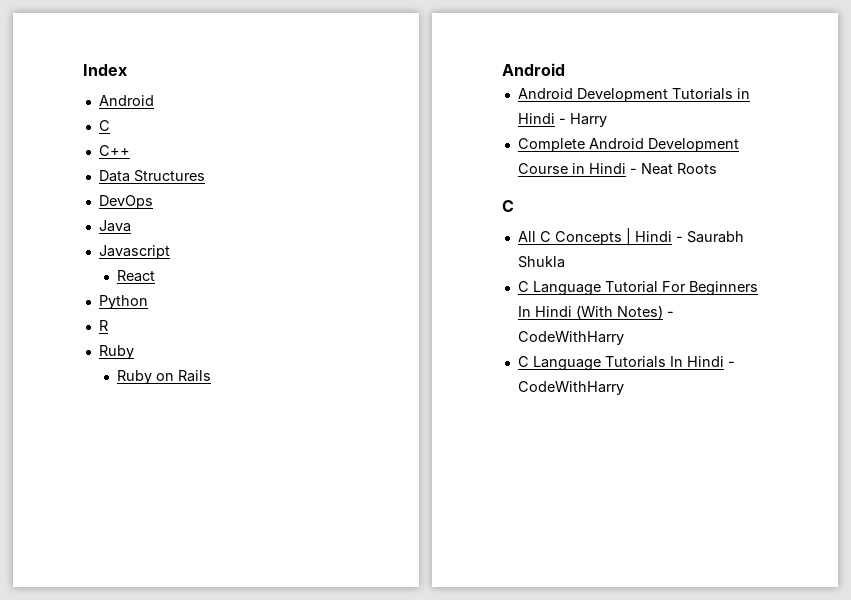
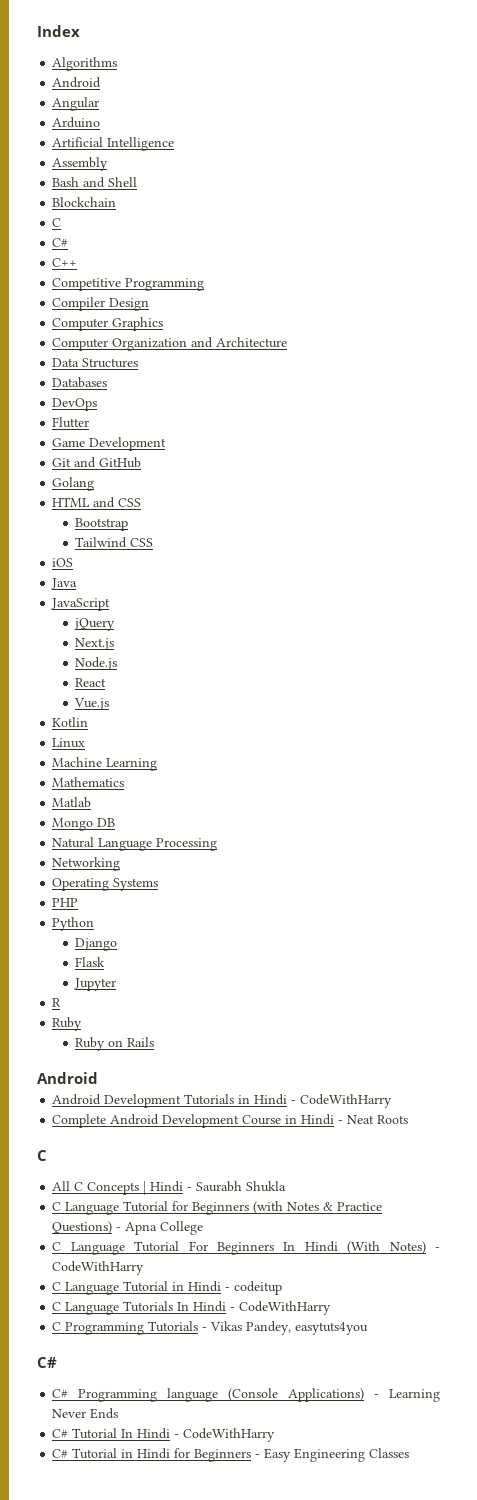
[98,95,154,106] [98,120,110,131] // Android // C -> [52,57,118,71] [52,77,102,88] [52,97,100,111] [52,117,101,128] [52,137,175,151] [52,157,109,171] [52,177,138,188] [52,197,117,207] [52,218,62,227] [52,238,69,247] // Algorithms // Android // Angular // Arduino // Artificial Intelligence // Assembly // Bash and Shell // Blockchain // C // C#
(130, 150) none -> [52,278,205,291] [52,297,150,311] [52,317,164,331] [52,337,288,351] // Competitive Programming // Compiler Design // Computer Graphics // Computer Organization and Architecture
(205, 176) none -> [52,377,108,388] // Databases
[98,220,131,232] [98,245,170,259] [117,270,156,282] [98,295,148,309] Java // Javascript // React // Python -> [52,417,90,428] [52,437,167,451] [52,457,142,468] [52,477,95,491] [52,497,142,508] [75,518,129,531] [75,537,154,548] [52,558,74,567] [51,578,78,590] [51,598,111,611] [74,618,116,631] [75,638,115,650] [75,657,118,670] [75,678,107,687] [74,698,110,710] [52,717,89,727] [52,738,86,748] [52,757,158,771] [52,777,125,787] [52,797,92,808] [52,818,116,831] [52,837,218,851] [52,857,121,871] [52,878,159,891] [52,898,79,907] [52,917,95,931] [75,938,118,951] [75,957,106,967] [74,978,117,991] Flutter // Game Development // Git and GitHub // Golang // HTML and CSS // Bootstrap // Tailwind CSS // iOS // Java // JavaScript // jQuery // Next.js // Node.js // React // Vue.js // Kotlin // Linux // Machine Learning // Mathematics // Matlab // Mongo DB // Natural Language Processing // Networking // Operating Systems // PHP // Python // Django // Flask // Jupyter
[569,113,607,127] Harry -> [300,1094,393,1108] CodeWithHarry
(565, 262) none -> [52,1201,383,1215] [52,1221,204,1235] // C Language Tutorial for Beginners (with Notes & Practice Questions) - Apna College
(624, 338) none -> [52,1281,283,1295] // C Language Tutorial in Hindi - codeitup
(624, 388) none -> [52,1321,369,1335] [37,1357,57,1368] [52,1388,440,1402] [52,1408,119,1419] [52,1428,276,1442] [52,1448,410,1462] // C Programming Tutorials - Vikas Pandey, easytuts4you // C# // C# Programming language (Console Applications) - Learning Never Ends // C# Tutorial In Hindi - CodeWithHarry // C# Tutorial in Hindi for Beginners - Easy Engineering Classes

